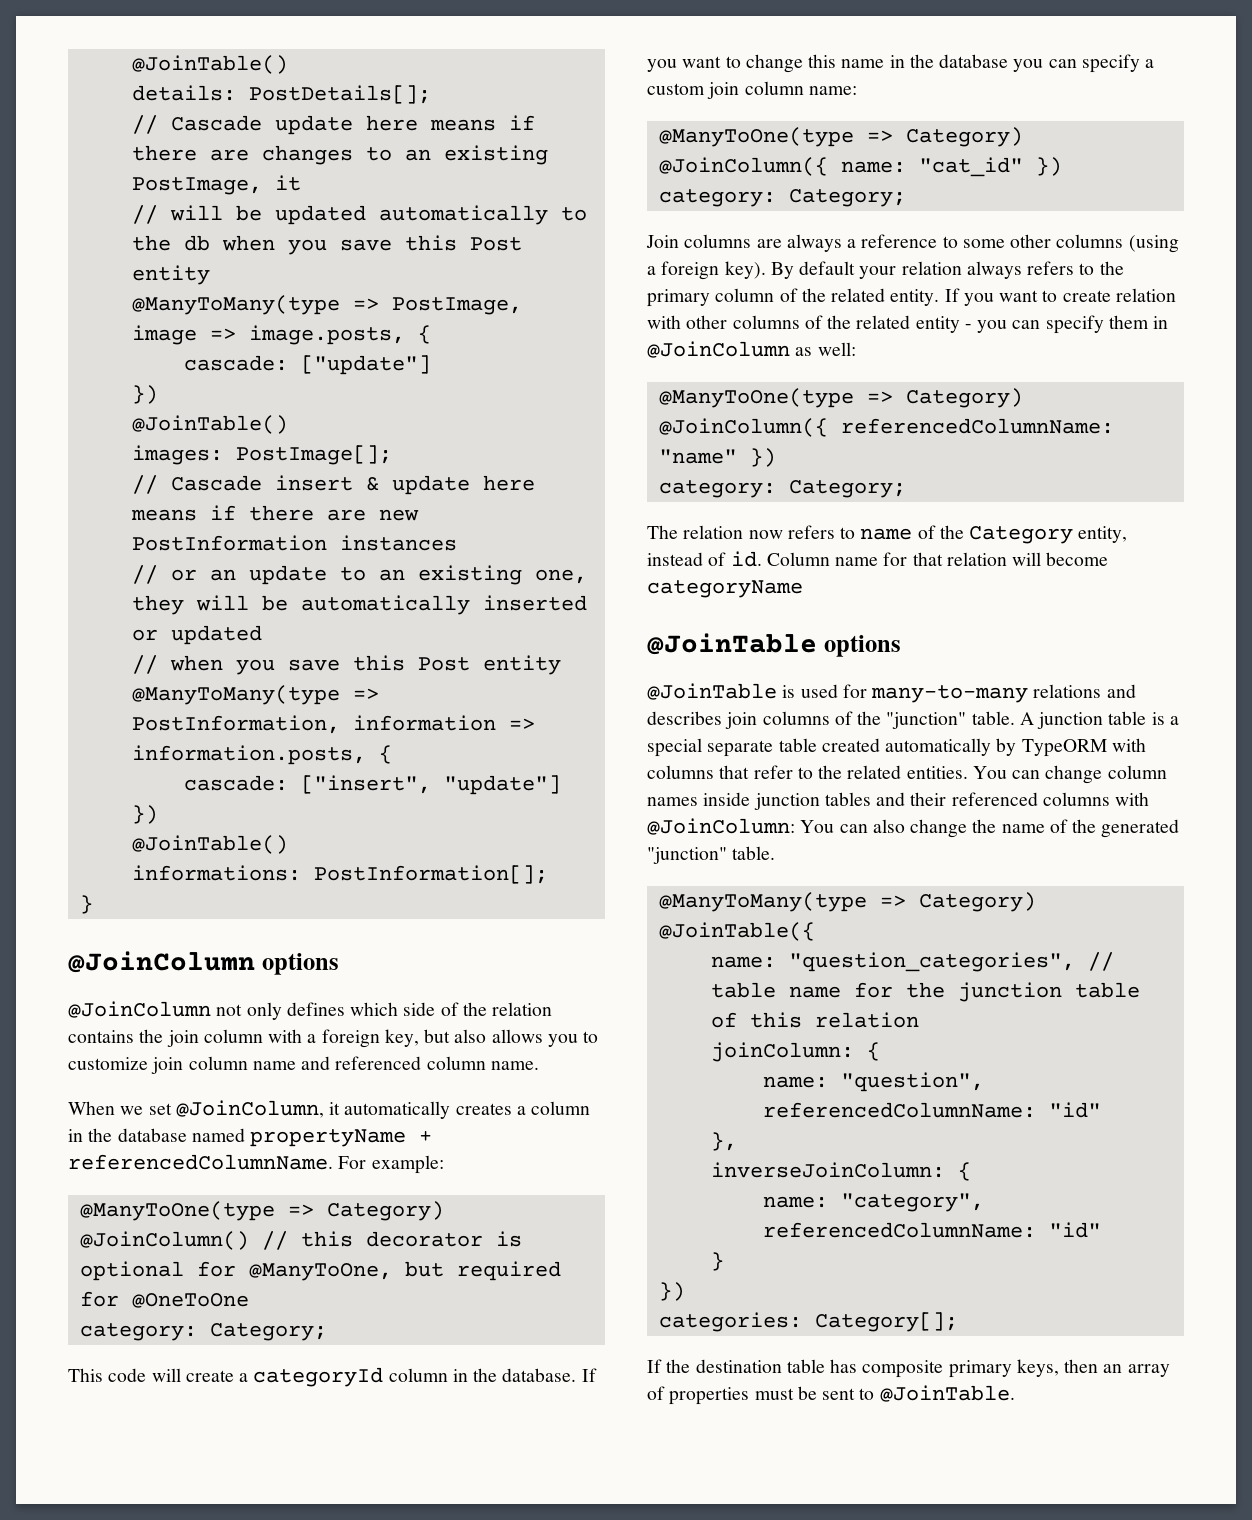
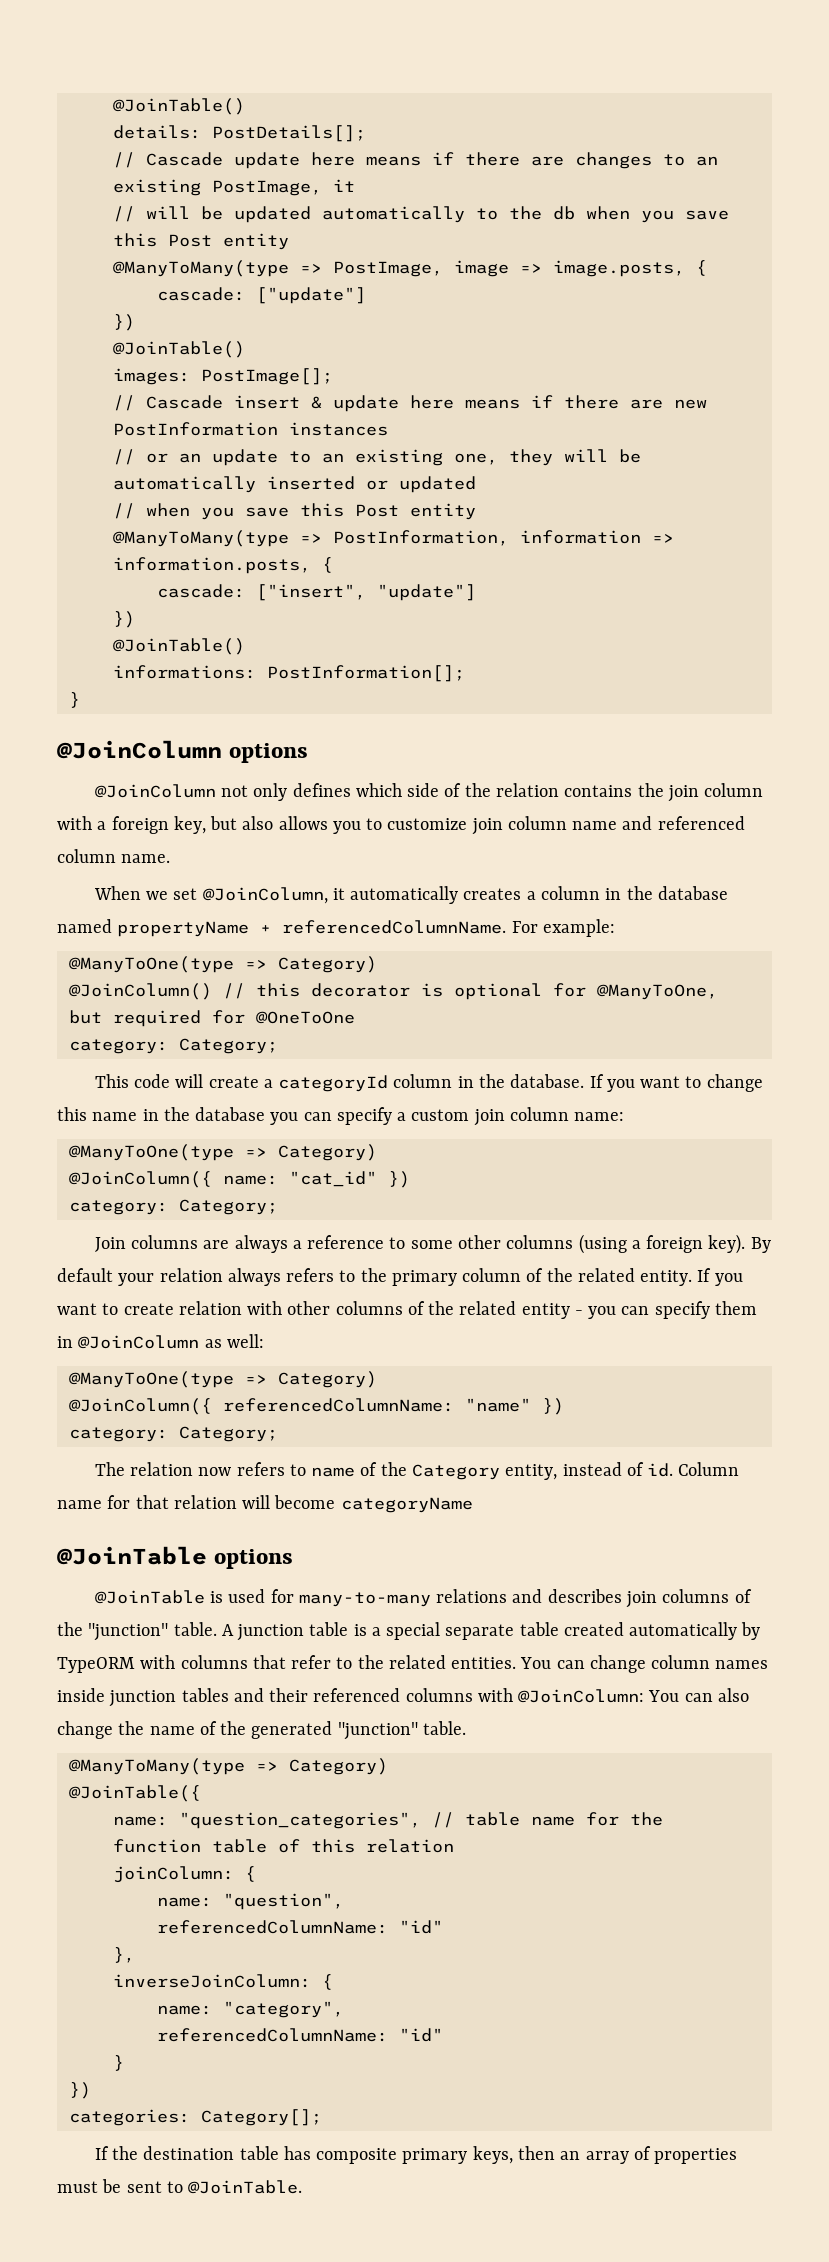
[957,982,1062,1002] junction -> [112,1839,201,1853] function

